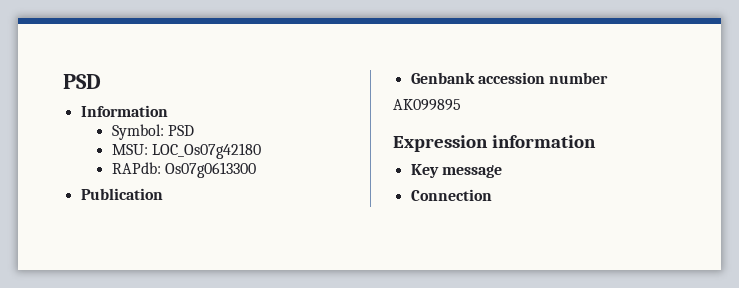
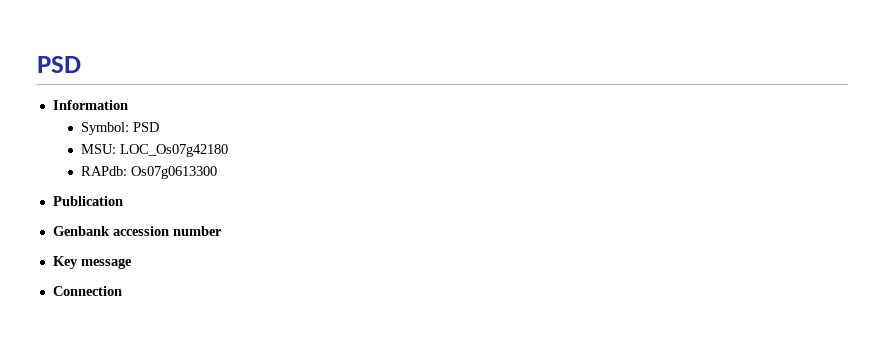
[393,99,461,111] [393,135,596,152] // AK099895 // Expression information -> (222, 231) none

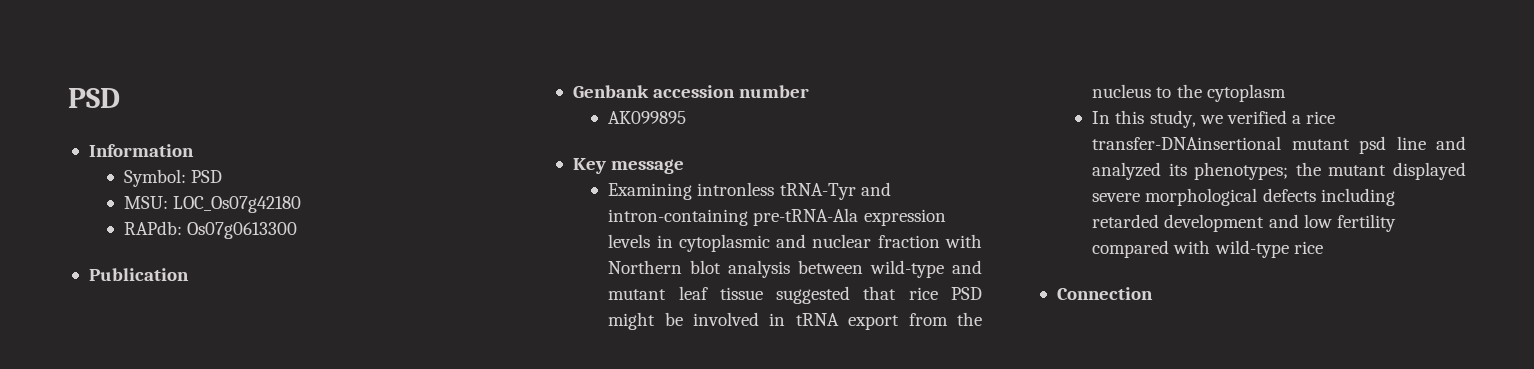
(222, 231) none -> [608,111,687,124] // AK099895
(132, 263) none -> [608,182,891,200] [608,208,946,226] [608,234,982,252] [608,260,982,278] [608,286,982,304] [608,312,982,330] [1092,84,1286,102] [1092,110,1336,128] [1092,136,1466,154] [1092,162,1466,180] [1092,188,1395,206] [1092,214,1396,232] [1092,240,1323,258] // Examining intronless tRNA-Tyr and intron-containing pre-tRNA-Ala expression levels in cytoplasmic and nuclear fraction with Northern blot analysis between wild-type and mutant leaf tissue suggested that rice PSD might be involved in tRNA export from the nucleus to the cytoplasm // In this study, we verified a rice transfer-DNAinsertional mutant psd line and analyzed its phenotypes; the mutant displayed severe morphological defects including retarded development and low fertility compared with wild-type rice

